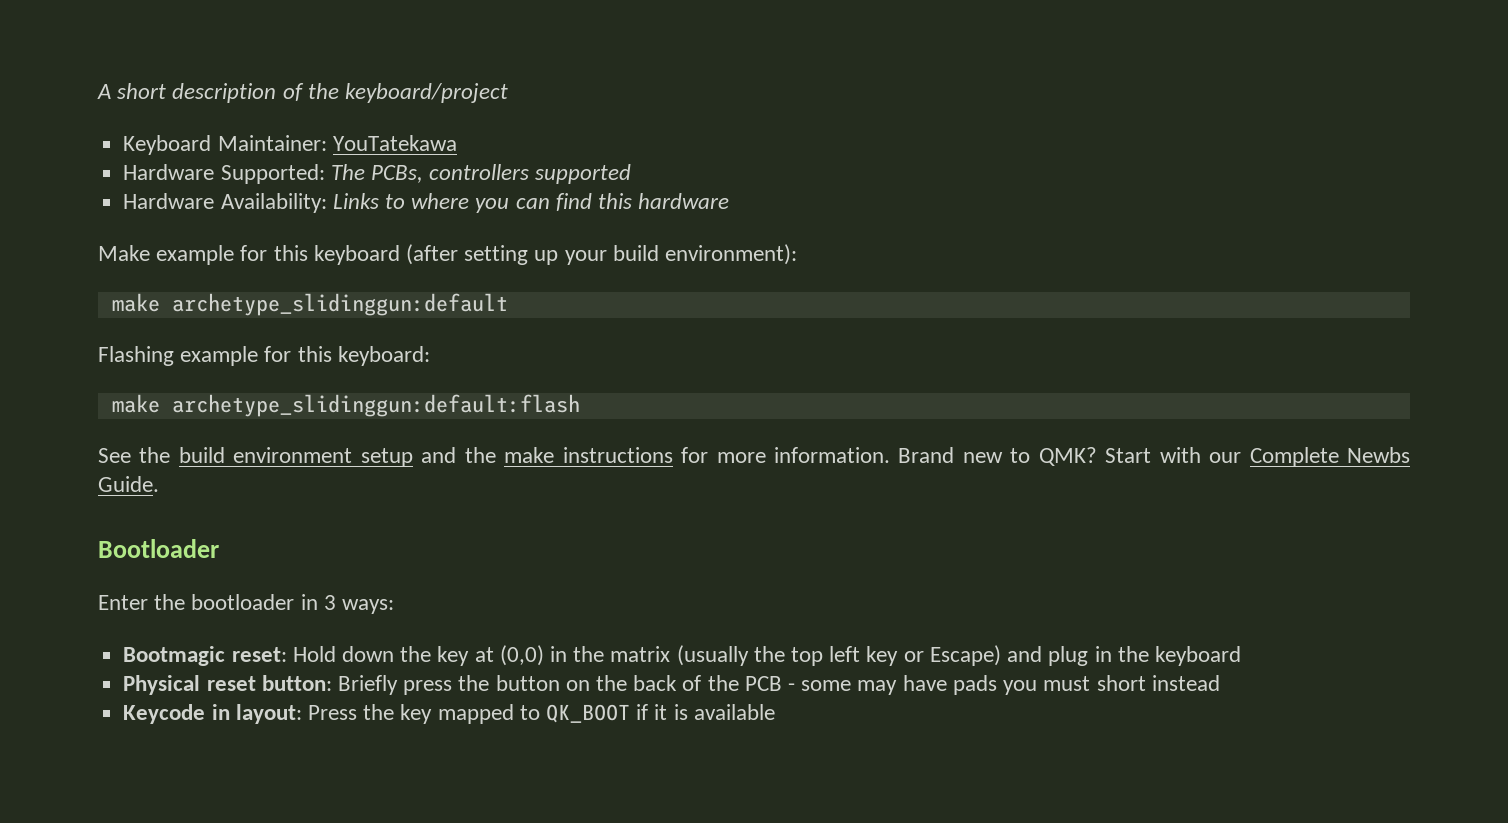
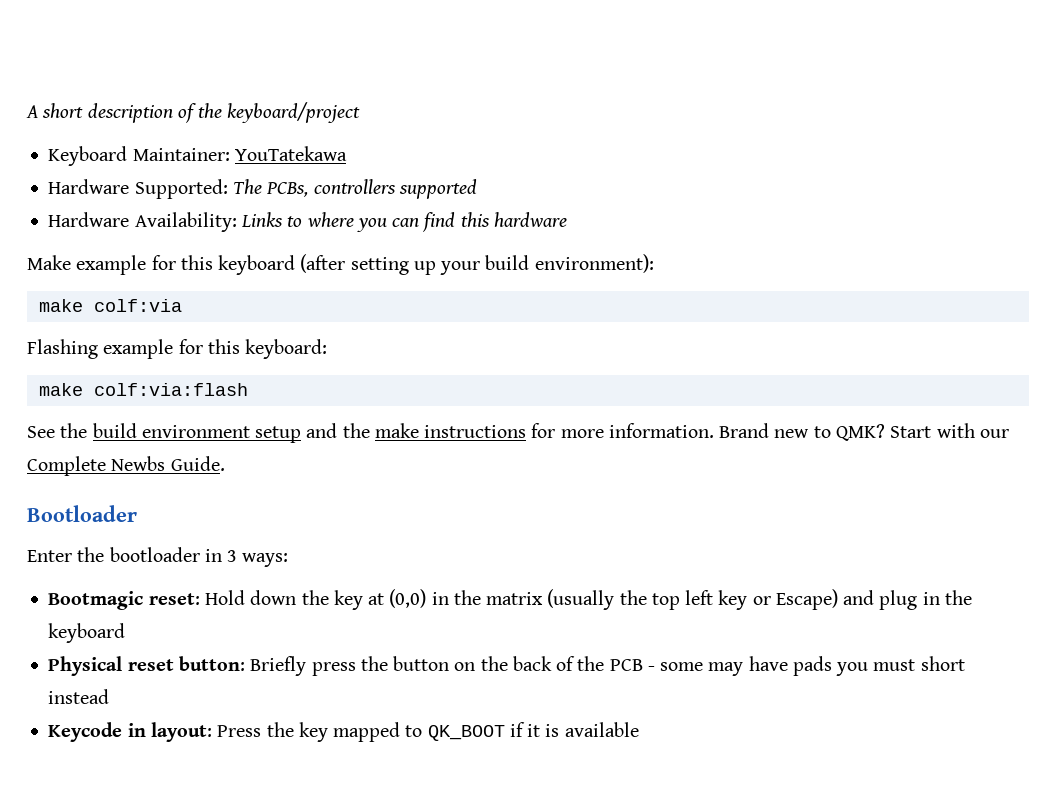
[171,293,508,316] archetype_slidinggun:default -> [93,299,182,312] colf:via
[171,394,580,417] archetype_slidinggun:default:flash -> [93,383,248,396] colf:via:flash

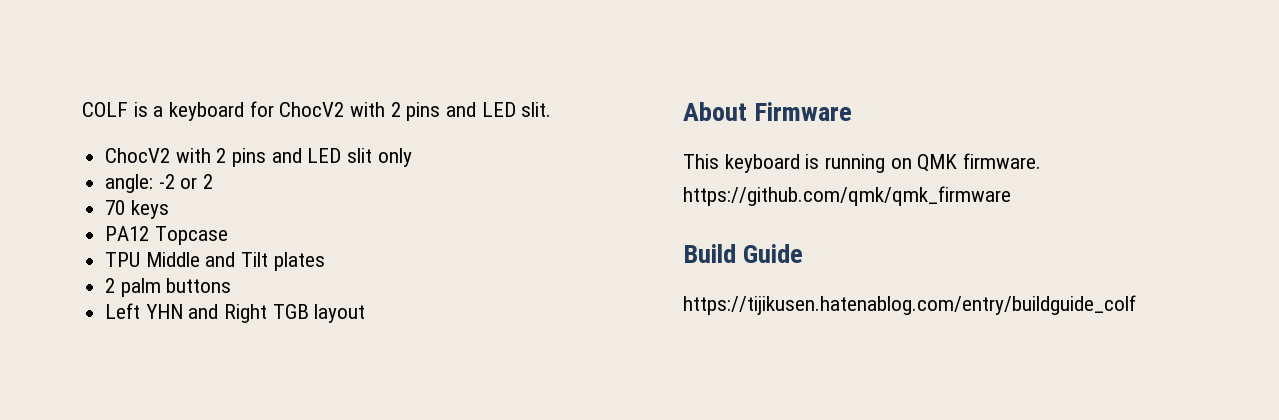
[26,102,361,123] [48,146,347,166] [48,179,477,199] [48,212,567,232] [27,254,654,275] [38,299,182,312] [27,339,328,359] [38,383,248,396] [27,423,1009,443] [27,456,225,476] [27,505,137,522] [27,547,289,567] [48,589,973,610] [48,623,126,643] [48,656,965,676] [48,689,110,704] [48,722,639,742] A short description of the keyboard/project // Keyboard Maintainer: YouTatekawa // Hardware Supported: The PCBs, controllers supported // Hardware Availability: Links to where you can find this hardware // Make example for this keyboard (after setting up your build environment): // make colf:via // Flashing example for this keyboard: // make colf:via:flash // See the build environment setup and the make instructions for more information. Brand new to QMK? Start with our Complete Newbs Guide. // Bootloader // Enter the bootloader in 3 ways: // Bootmagic reset: Hold down the key at (0,0) in the matrix (usually the top left key or Escape) and plug in the keyboard // Physical reset button: Briefly press the button on the back of the PCB - some may have pads you must short instead // Keycode in layout: Press the key mapped to QK_BOOT if it is available -> [82,101,552,121] [105,148,412,167] [105,174,214,193] [105,200,169,219] [105,226,228,245] [105,252,325,271] [105,278,232,297] [105,303,366,323] [683,102,853,121] [683,153,1042,173] [683,186,1011,206] [683,244,804,263] [683,295,1136,315] COLF is a keyboard for ChocV2 with 2 pins and LED slit. // ChocV2 with 2 pins and LED slit only // angle: -2 or 2 // 70 keys // PA12 Topcase // TPU Middle and Tilt plates // 2 palm buttons // Left YHN and Right TGB layout // About Firmware // This keyboard is running on QMK firmware. // https://github.com/qmk/qmk_firmware // Build Guide // https://tijikusen.hatenablog.com/entry/buildguide_colf

